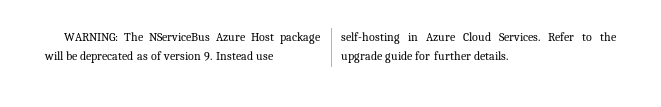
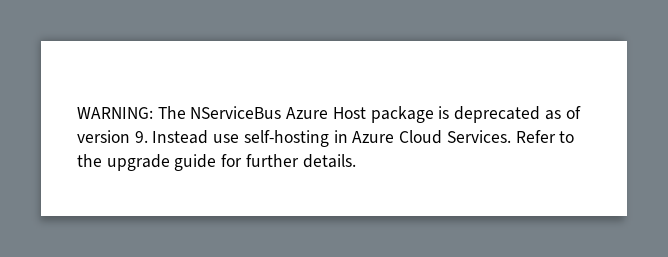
[44,51,79,60] will be -> [438,106,450,119] is

